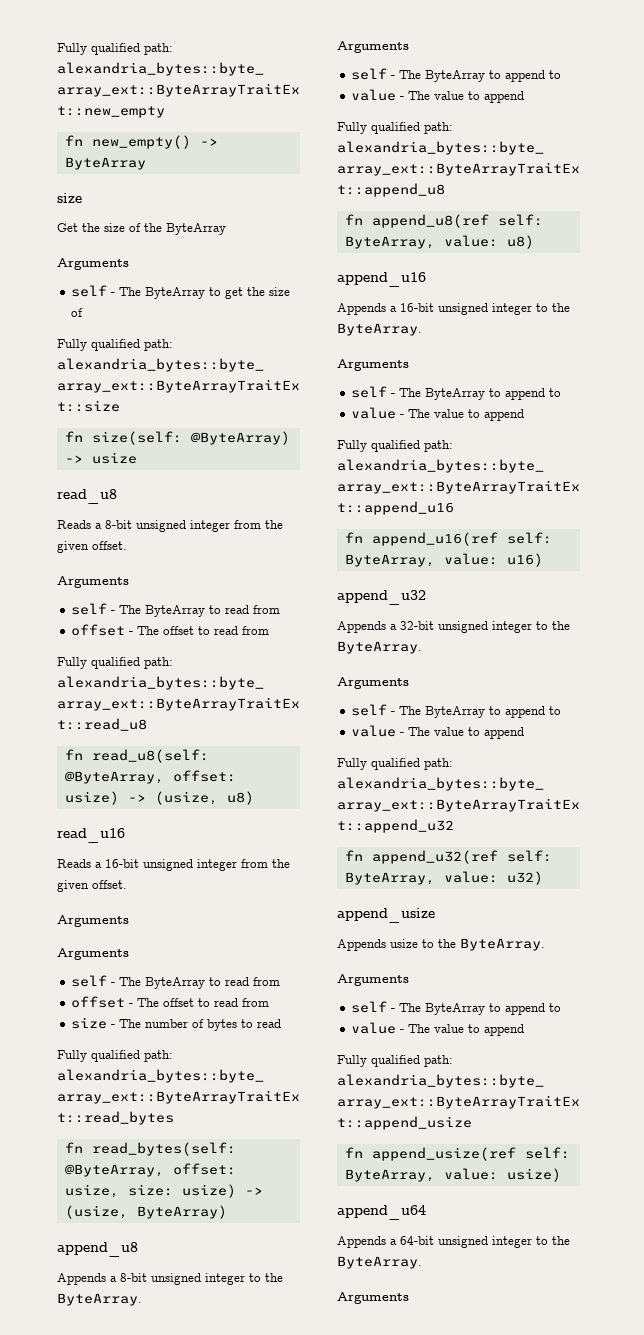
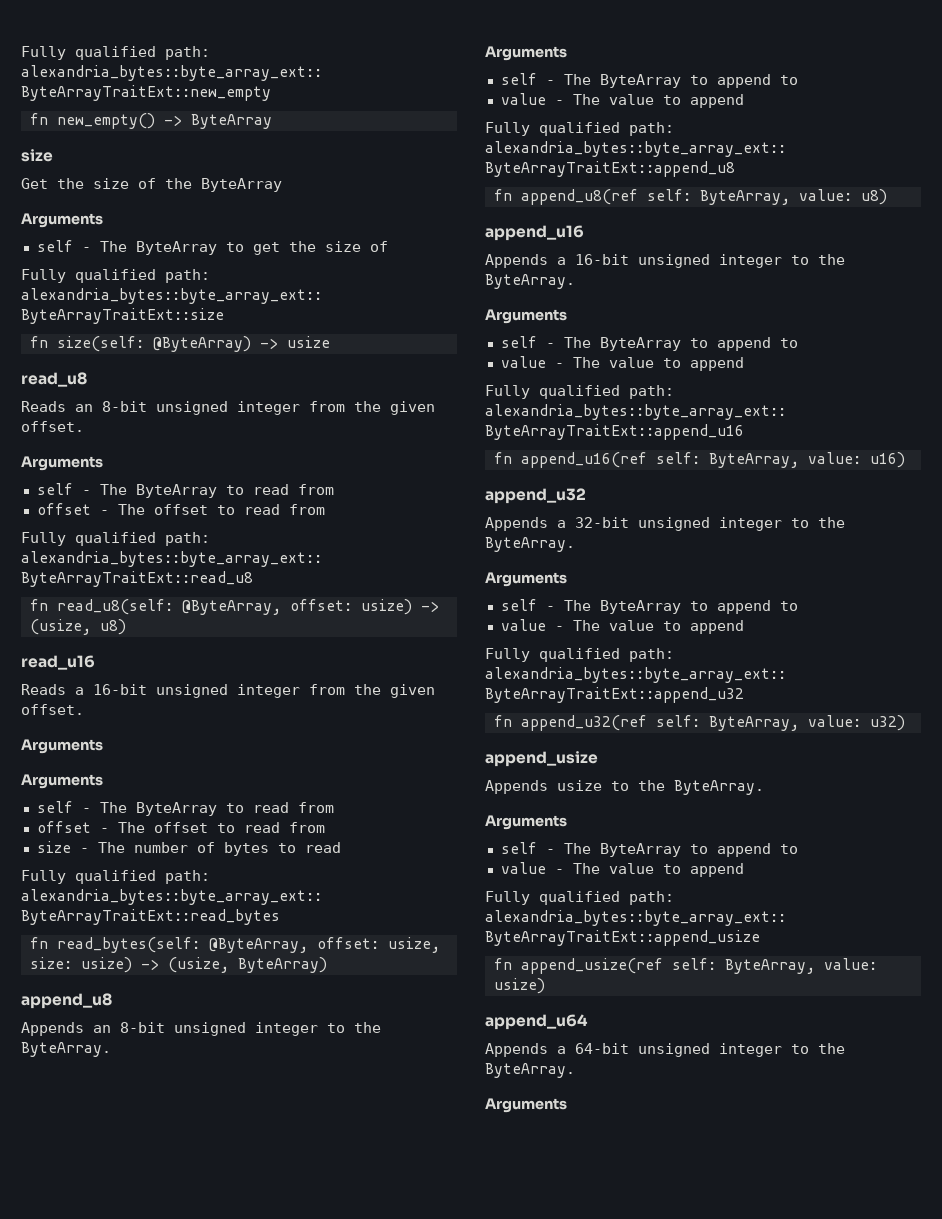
[95,523,102,529] a -> [75,404,93,412] an
[110,1276,117,1282] a -> [93,1025,111,1033] an

